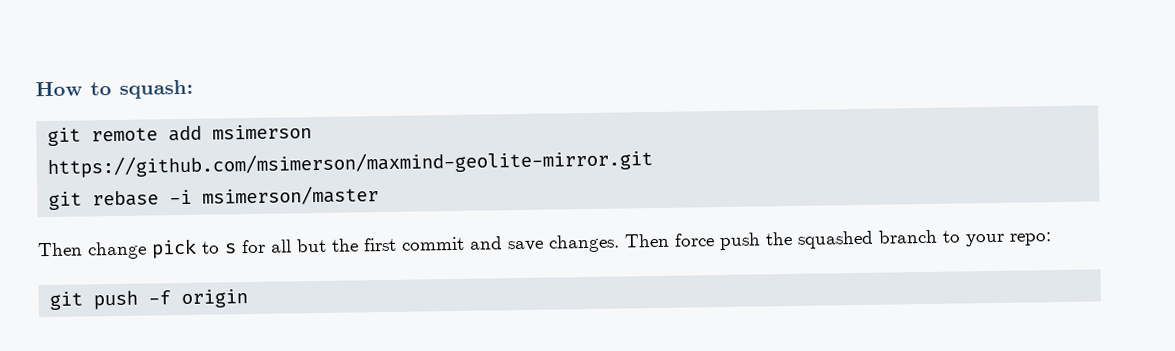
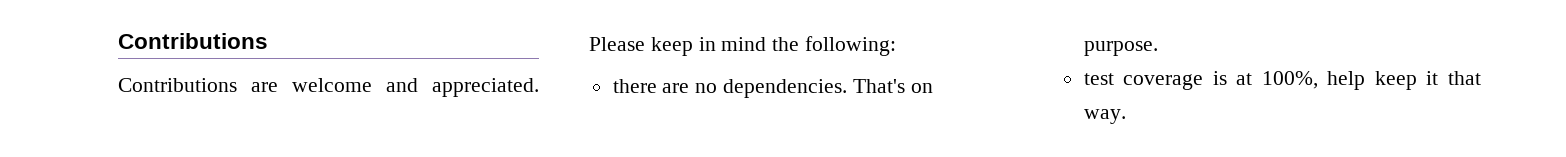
[35,79,193,99] [47,124,313,147] [47,149,654,179] [48,185,380,211] [37,229,1052,260] [49,289,249,310] How to squash: // git remote add msimerson // https://github.com/msimerson/maxmind-geolite-mirror.git // git rebase -i msimerson/master // Then change pick to s for all but the first commit and save changes. Then force push the squashed branch to your repo: // git push -f origin -> [118,33,268,49] [118,78,539,97] [589,36,897,56] [612,79,933,98] [1083,41,1158,56] [1083,71,1481,90] [1083,109,1126,124] Contributions // Contributions are welcome and appreciated. Please keep in mind the following: // there are no dependencies. That's on purpose. // test coverage is at 100%, help keep it that way.

